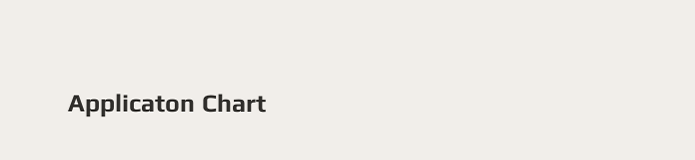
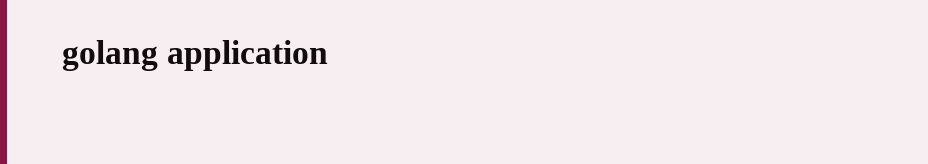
[67,93,266,118] Applicaton Chart -> [62,40,329,71] golang application

